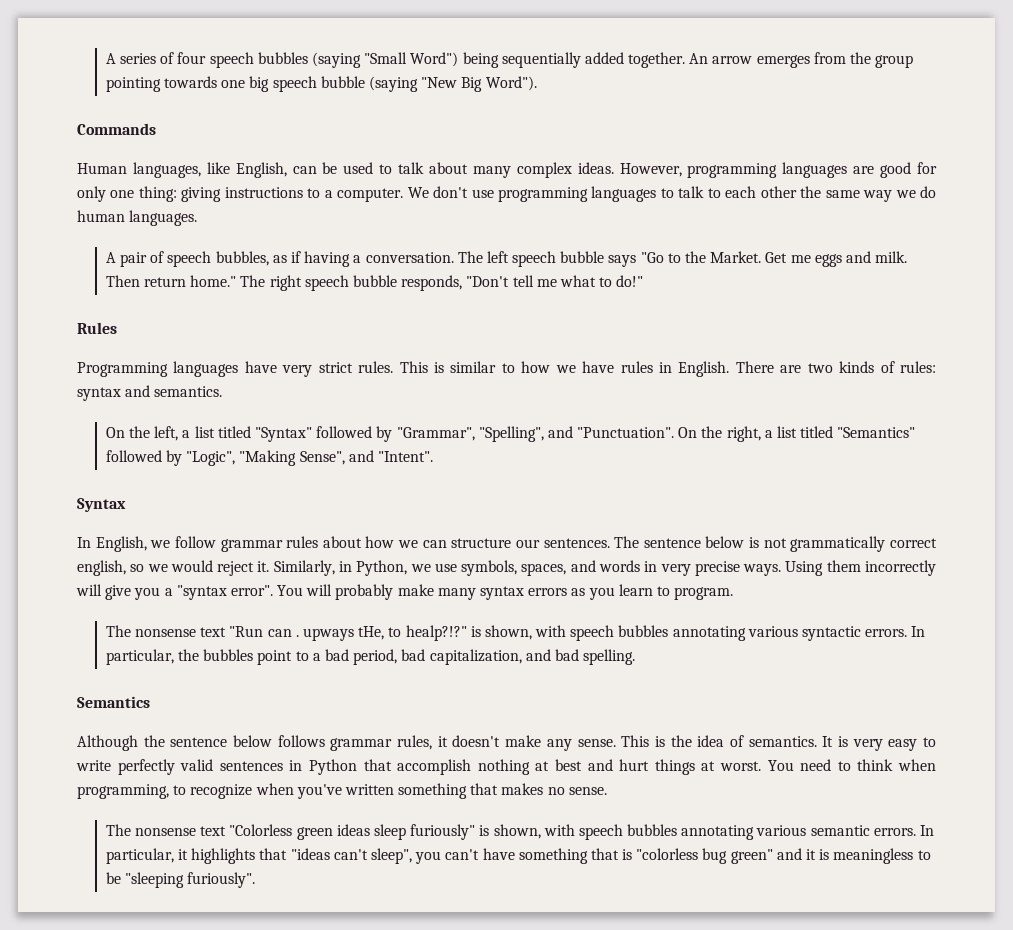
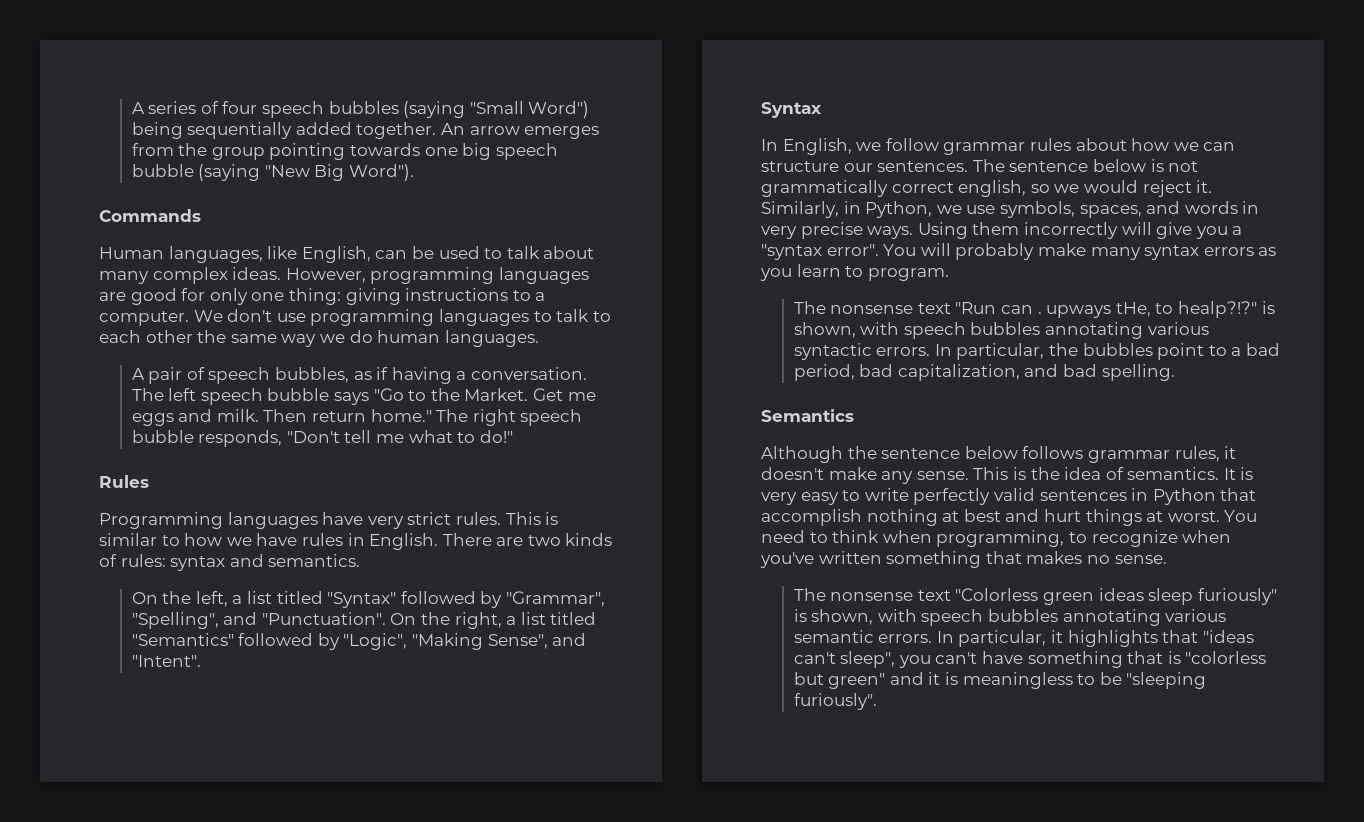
[702,848,728,864] bug -> [793,672,824,685] but

